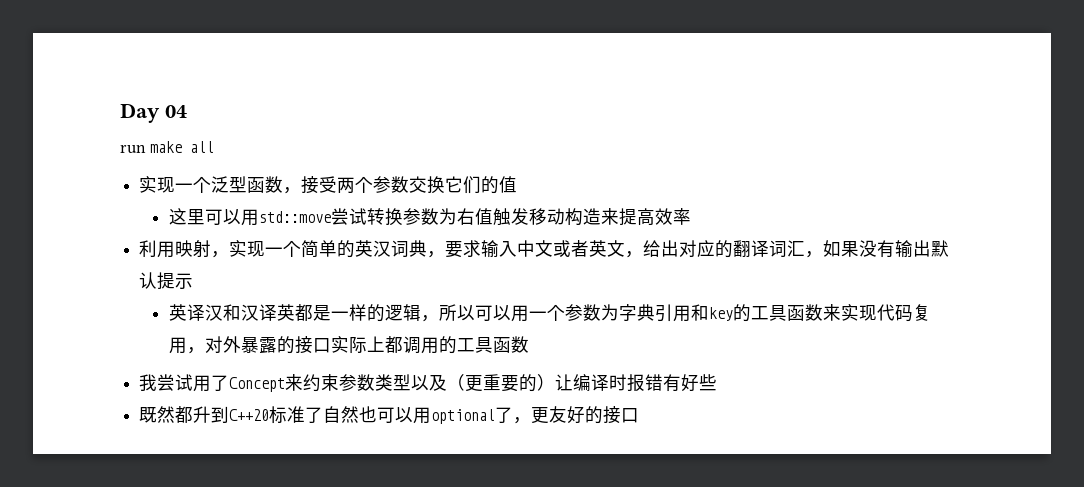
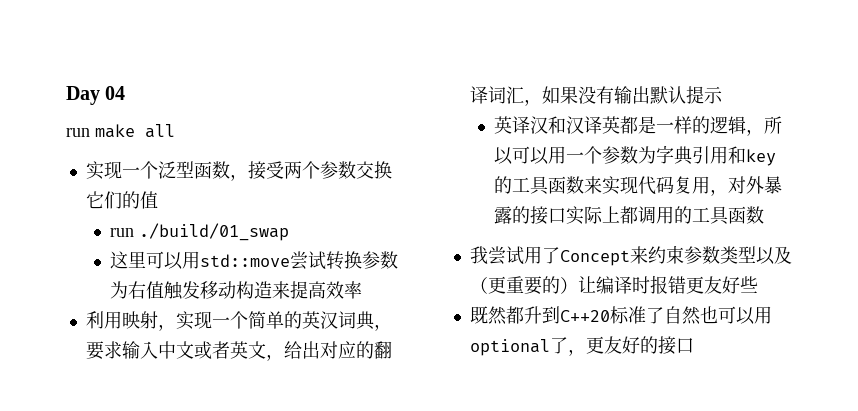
(518, 184) none -> [109,223,289,241] // run ./build/01_swap
[663,374,682,392] 有 -> [685,276,722,294] 更友

